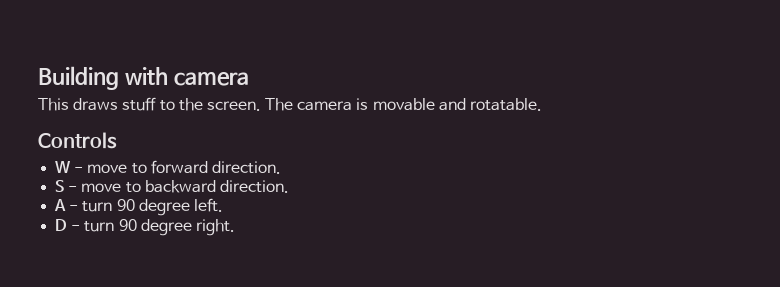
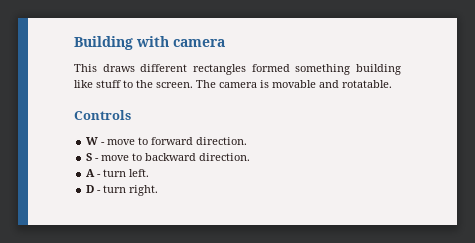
(119, 104) none -> [140,64,401,75] [74,80,93,88] different rectangles formed something building like
[116,199,190,216] 90 degree -> (127, 173) none
[118,219,192,236] 90 degree -> (127, 189) none

